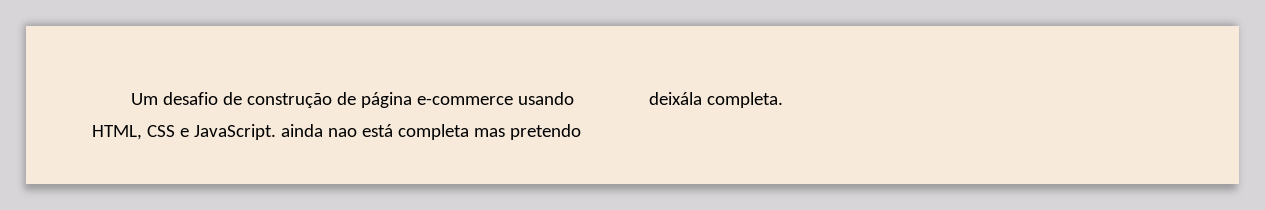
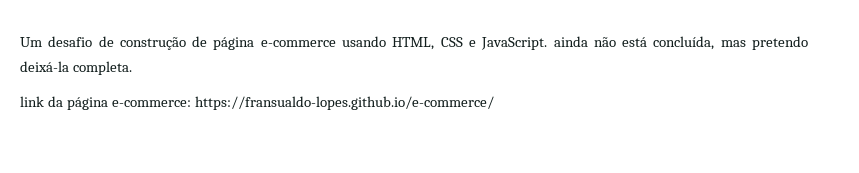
[327,124,469,140] nao está completa -> [593,36,715,50] não está concluída,
[649,92,702,105] deixála -> [20,61,69,72] deixá-la
(783, 100) none -> [20,96,494,110] // link da página e-commerce: https://fransualdo-lopes.github.io/e-commerce/

